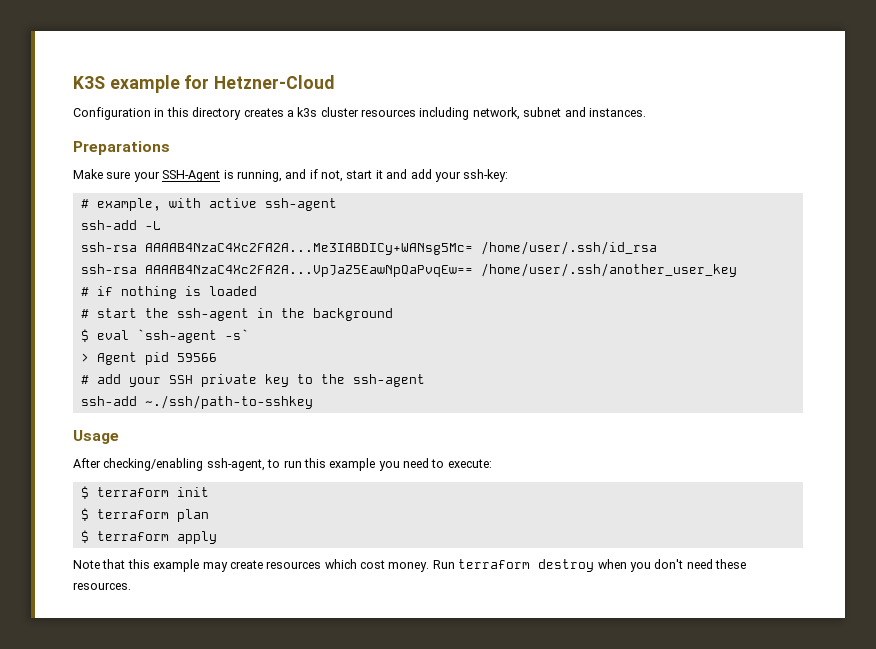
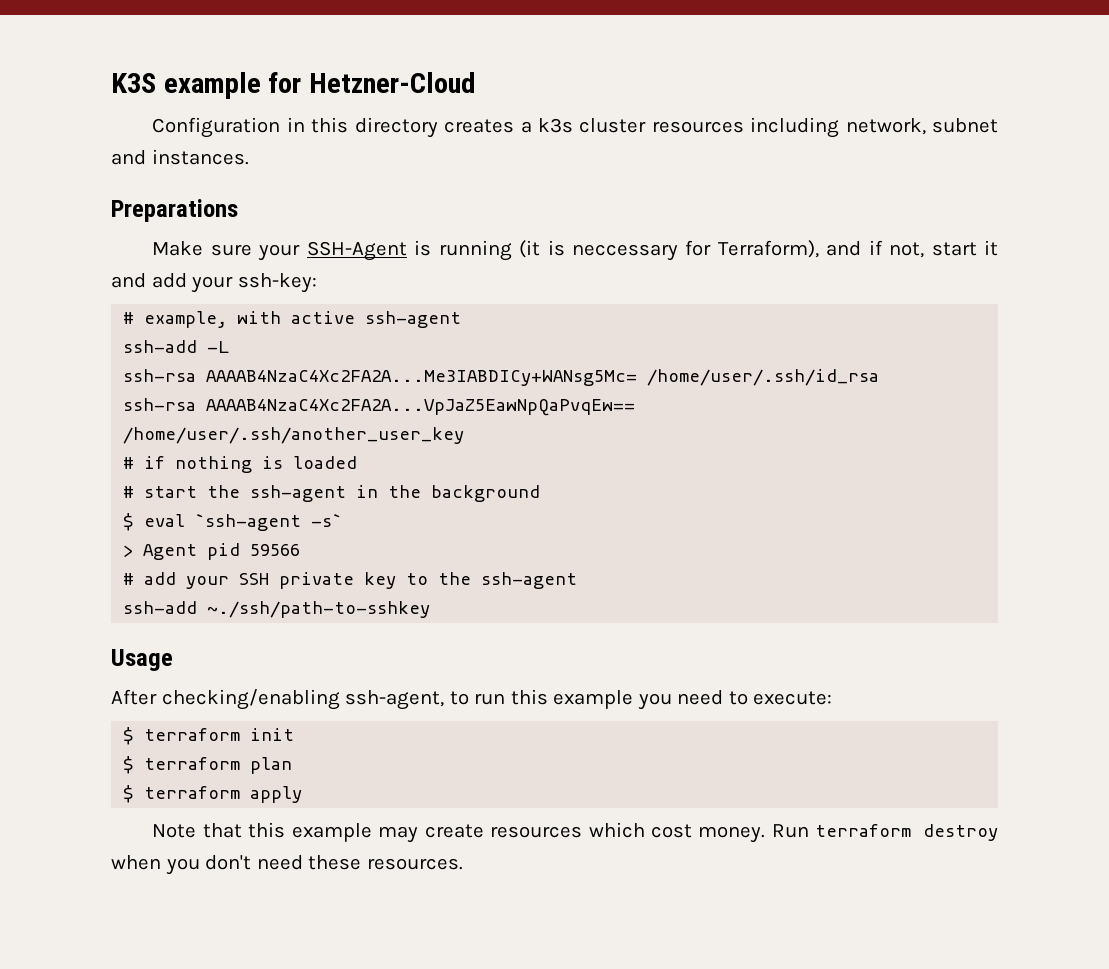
[236,170,282,182] running, -> [438,240,819,261] running (it is neccessary for Terraform),

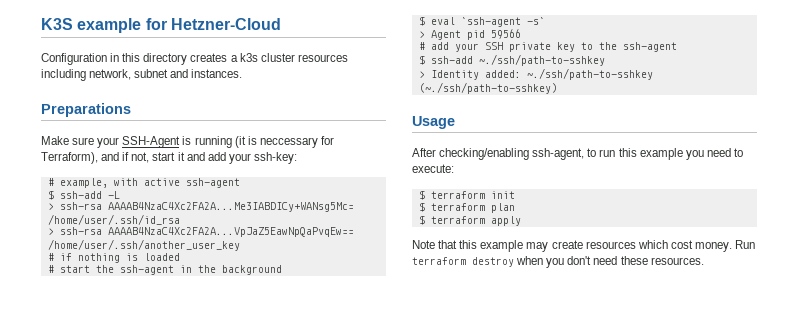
(462, 319) none -> [47,190,54,200] $
(230, 347) none -> [47,203,54,210] >
(880, 377) none -> [47,228,54,235] >
(578, 580) none -> [418,55,425,65] $
(431, 609) none -> [418,68,653,80] [418,82,557,94] // > Identity added: ~./ssh/path-to-sshkey (~./ssh/path-to-sshkey)

